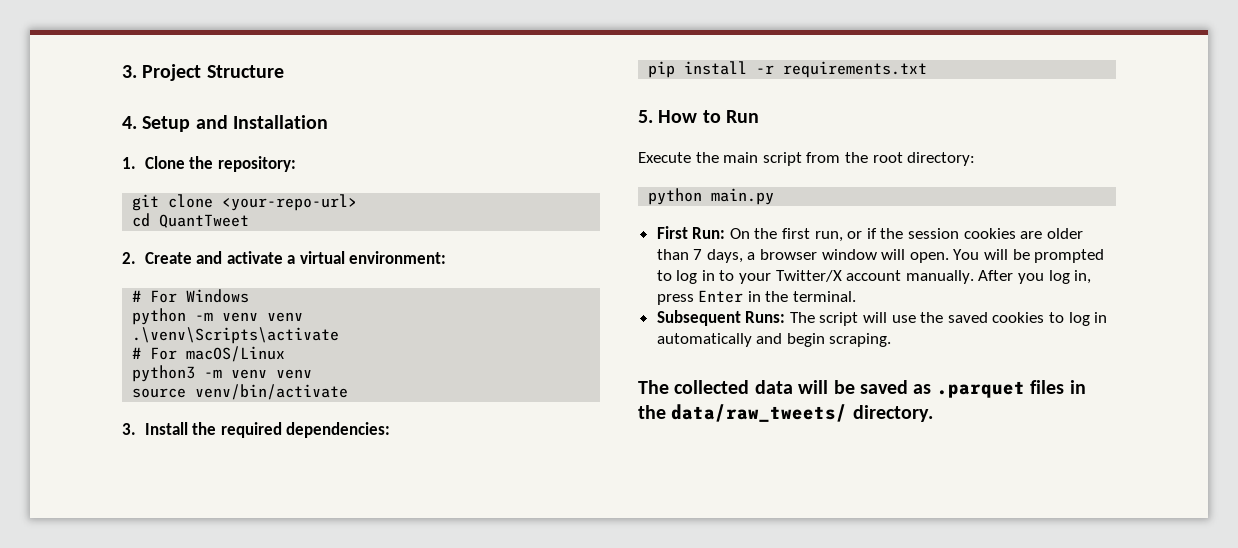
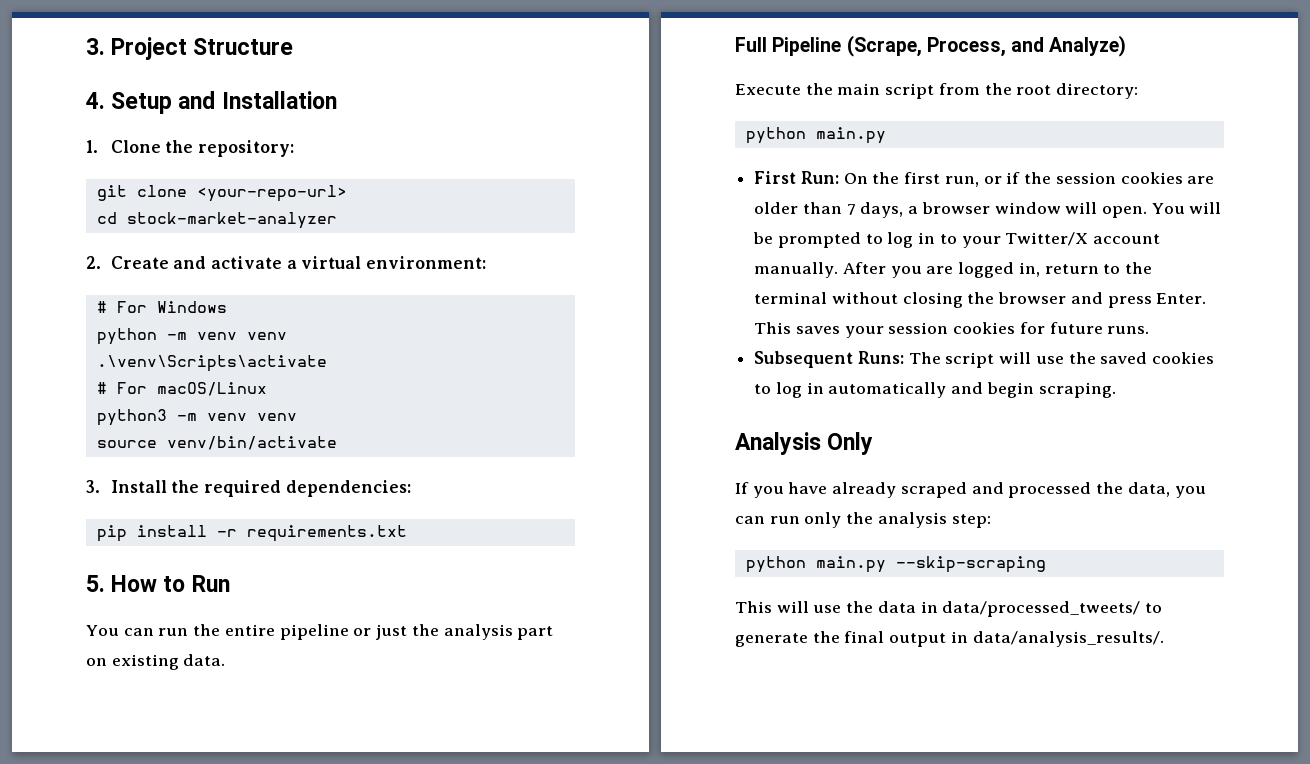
[159,214,250,228] QuantTweet -> [126,212,337,229] stock-market-analyzer
(760, 116) none -> [86,624,554,640] [86,654,226,670] [735,35,1127,57] // You can run the entire pipeline or just the analysis part on existing data. // Full Pipeline (Scrape, Process, and Analyze)
[1048,270,1092,284] [656,290,857,305] log in, press Enter in the terminal. -> [926,262,1153,278] [754,292,1207,308] [754,322,1150,338] are logged in, return to the terminal without closing the browser and press Enter. This saves your session cookies for future runs.
[638,380,1086,398] [638,404,933,422] The collected data will be saved as .parquet files in the data/raw_tweets/ directory. -> [735,432,874,455] [735,482,1206,498] [735,512,991,528] [745,556,1046,573] [735,601,1163,617] [735,631,1164,647] Analysis Only // If you have already scraped and processed the data, you can run only the analysis step: // python main.py --skip-scraping // This will use the data in data/processed_tweets/ to generate the final output in data/analysis_results/.

